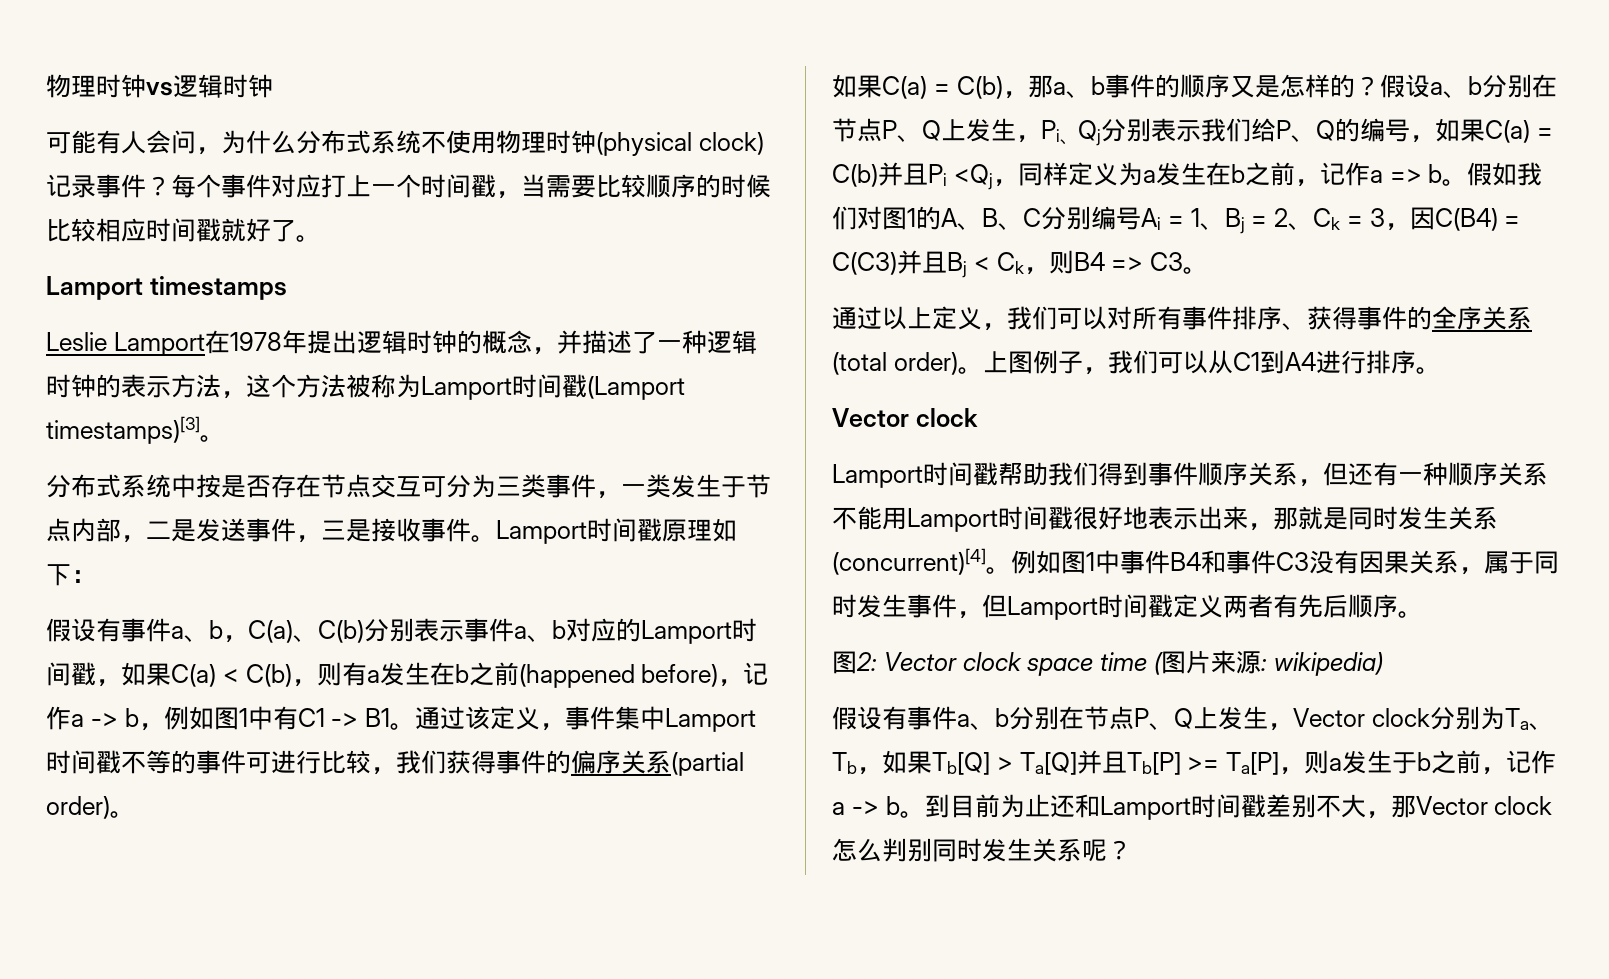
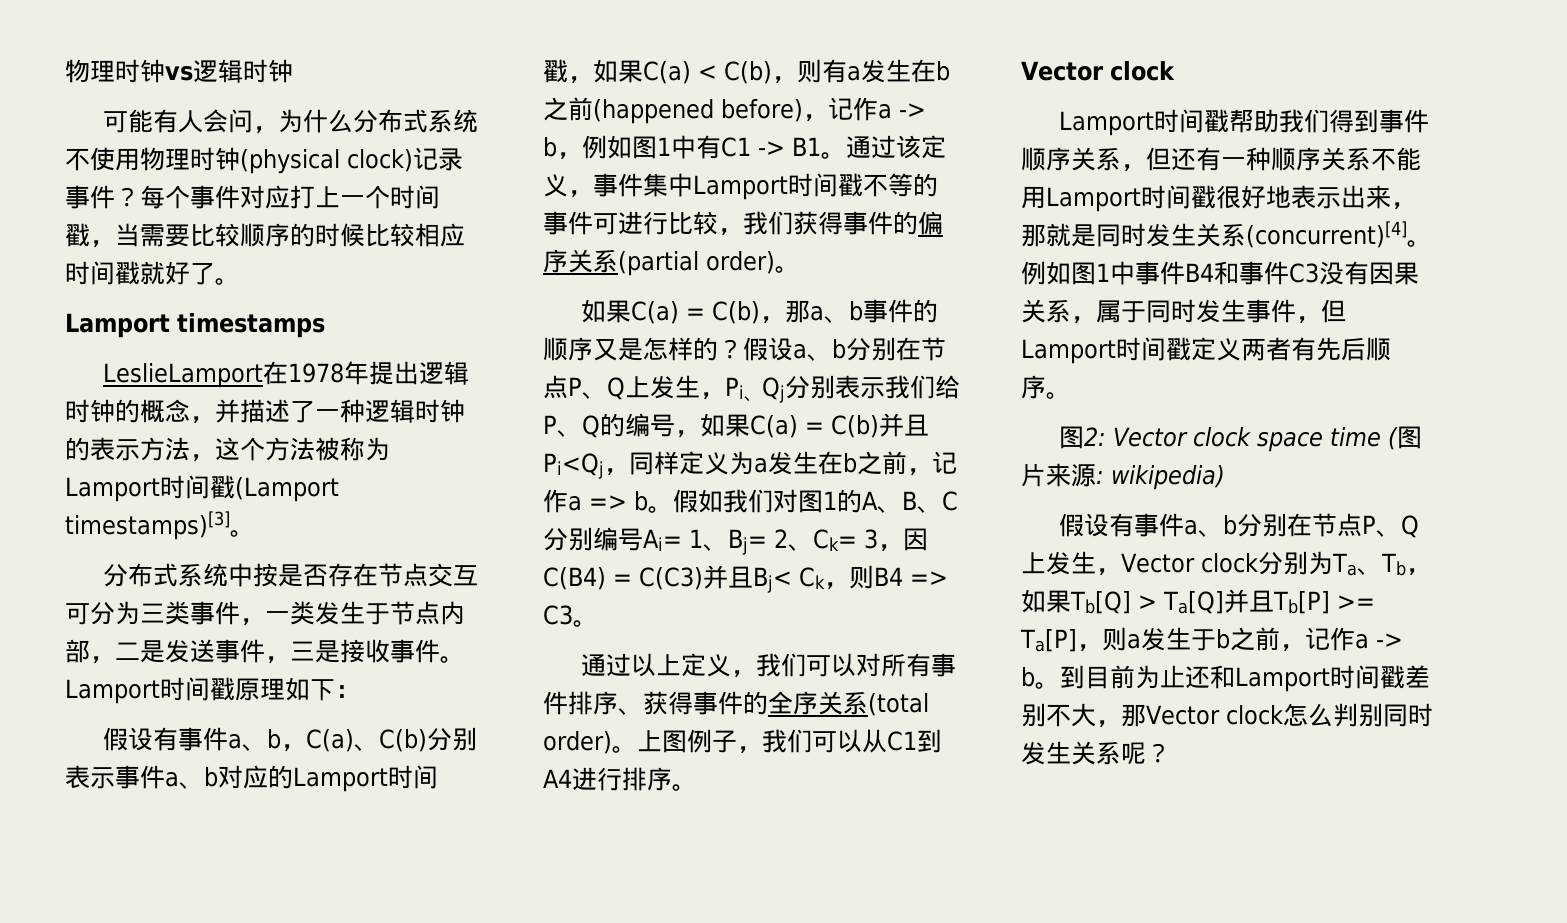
[46,332,205,356] Leslie Lamport -> [102,363,263,388] LeslieLamport
[928,164,993,190] Pi <Qj -> [543,453,604,479] Pi<Qj
[1141,208,1363,234] Ai = 1、Bj = 2、Ck = -> [643,529,857,555] Ai= 1、Bj= 2、Ck=
[947,252,990,278] Bj < -> [753,567,792,593] Bj<

